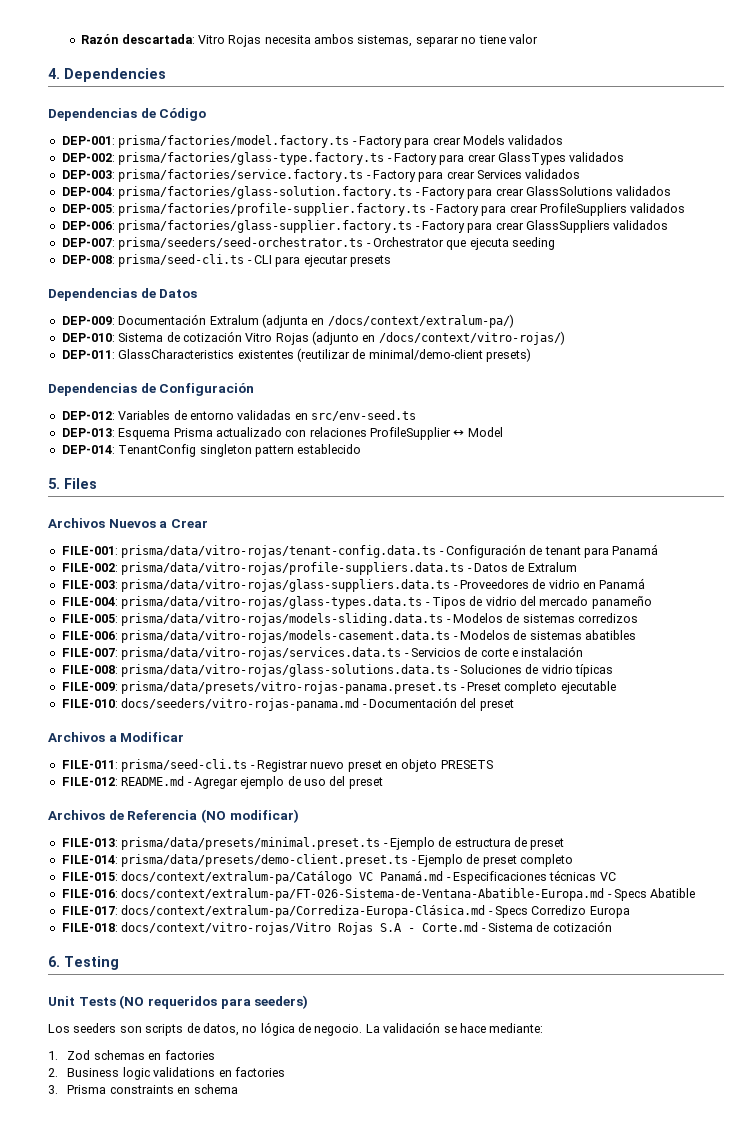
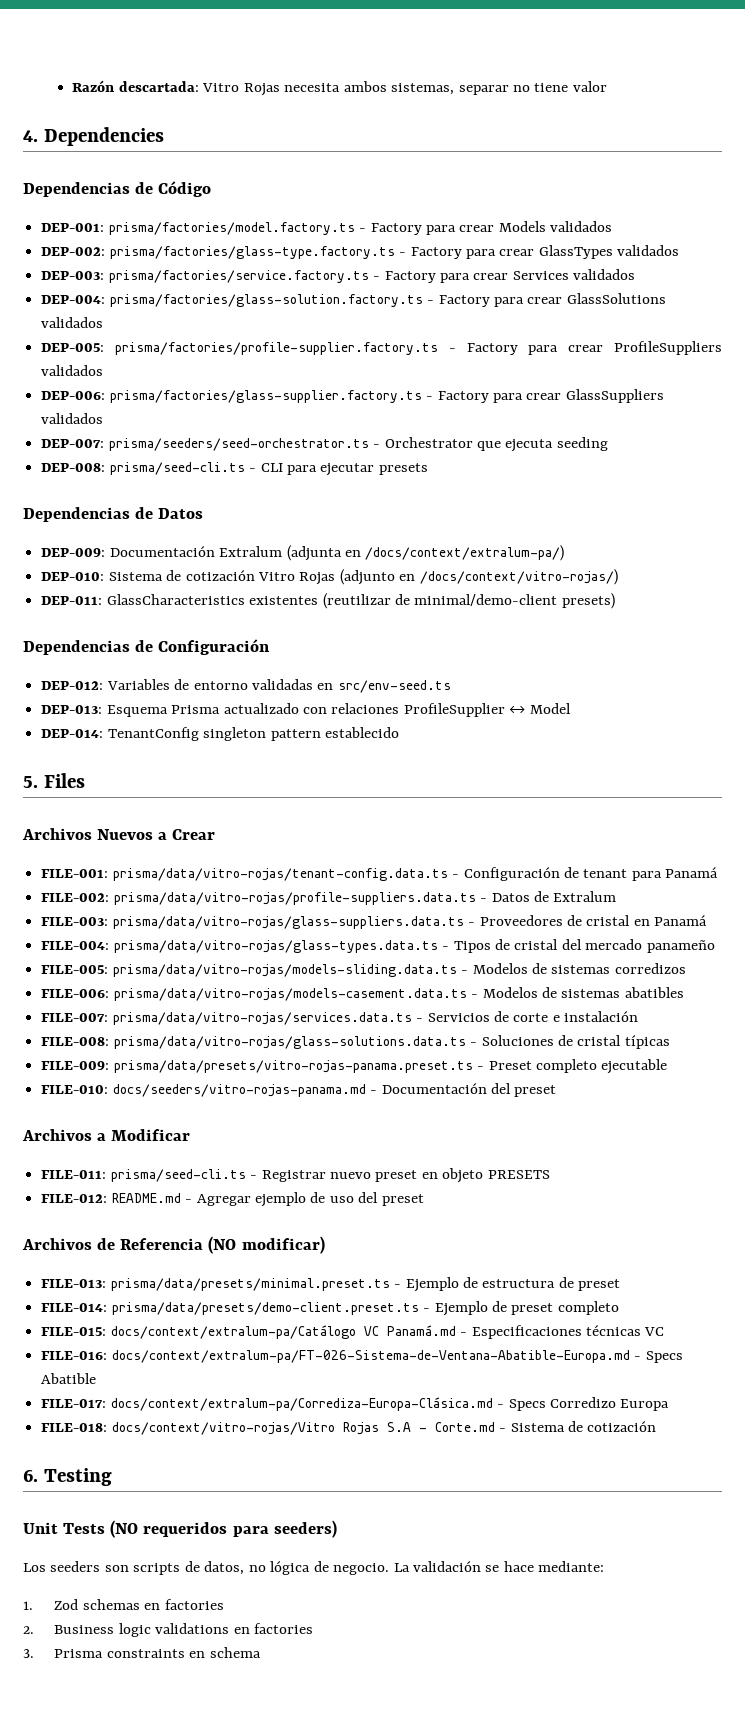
[548,579,580,589] vidrio -> [586,915,631,926] cristal
[485,596,517,606] vidrio -> [514,939,559,950] cristal
[541,664,573,674] vidrio -> [577,1035,622,1046] cristal

